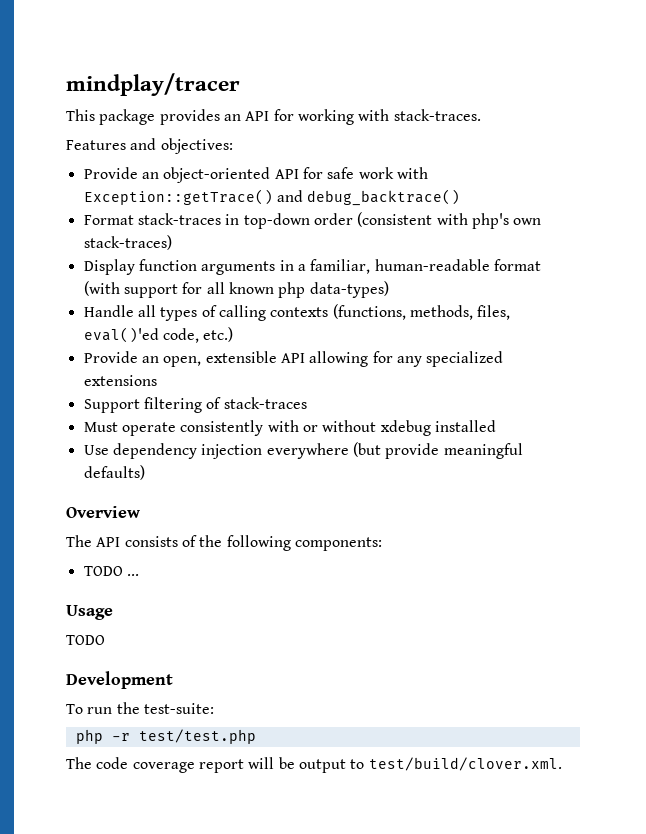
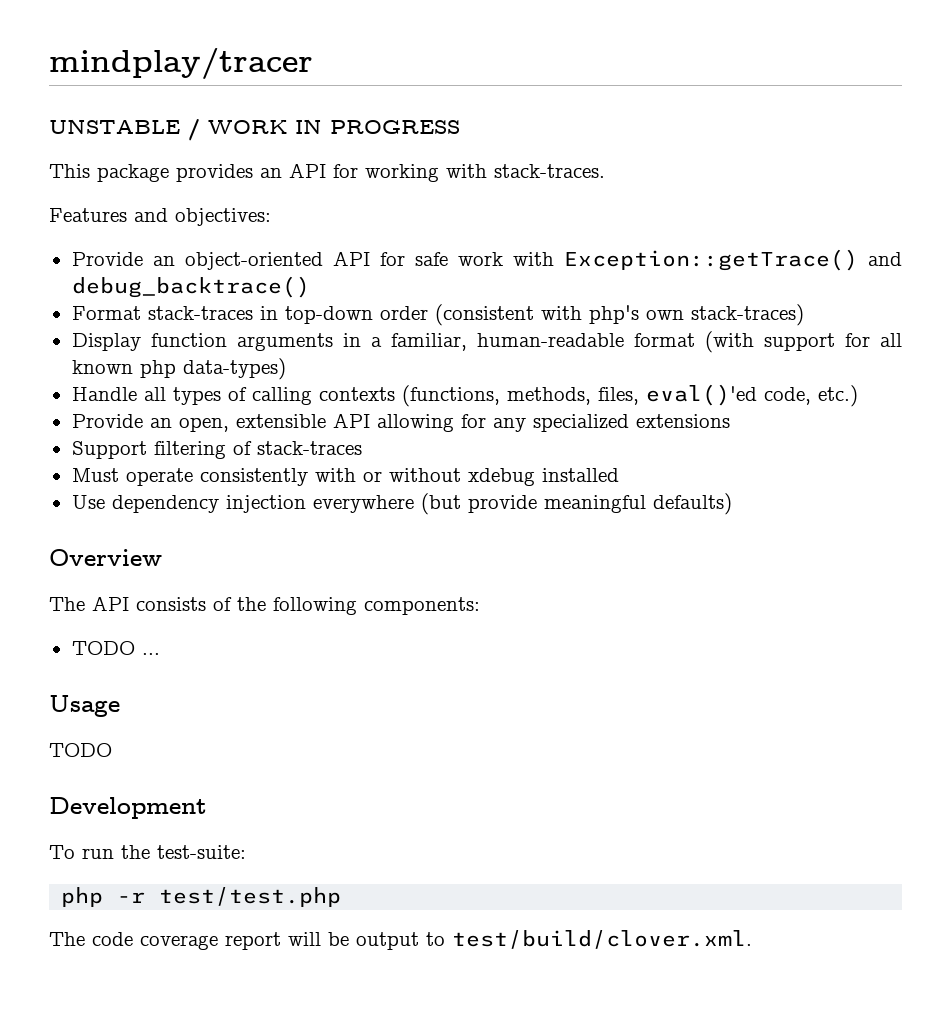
(240, 84) none -> [49,119,460,141] // UNSTABLE / WORK IN PROGRESS

